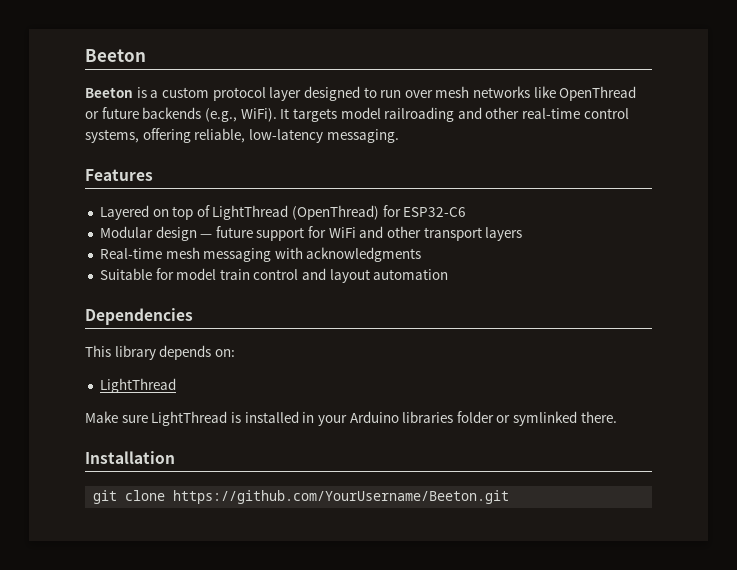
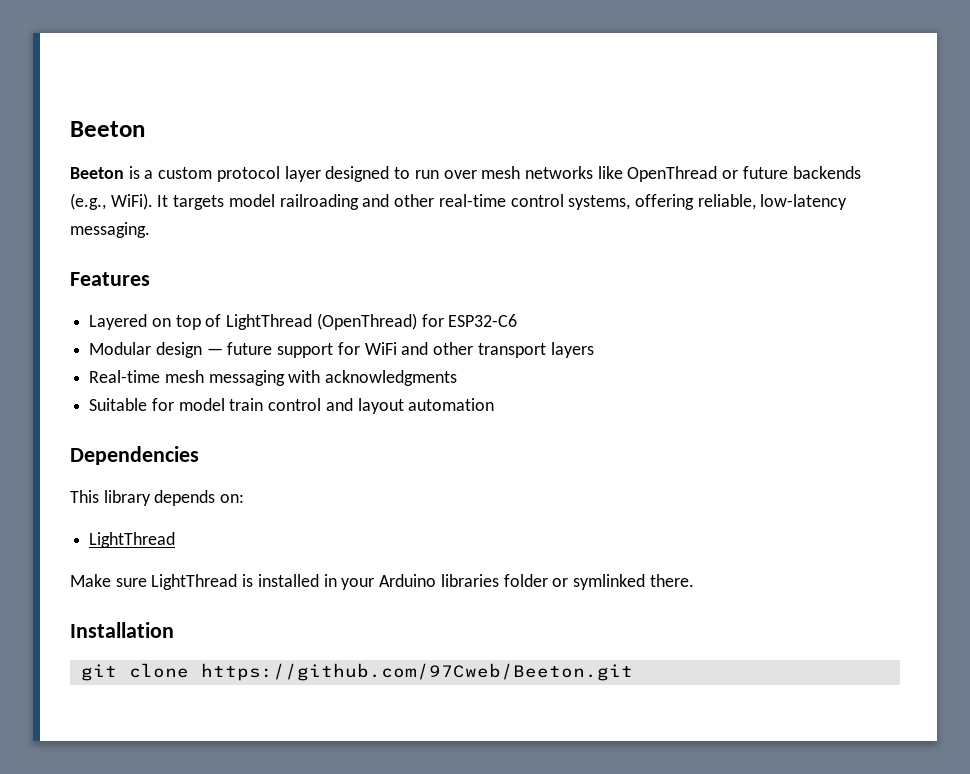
[173,490,510,504] https://github.com/YourUsername/Beeton.git -> [200,663,633,681] https://github.com/97Cweb/Beeton.git

